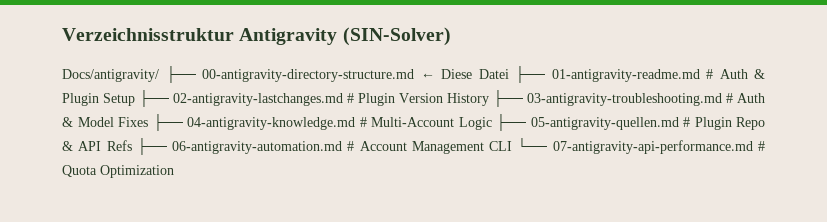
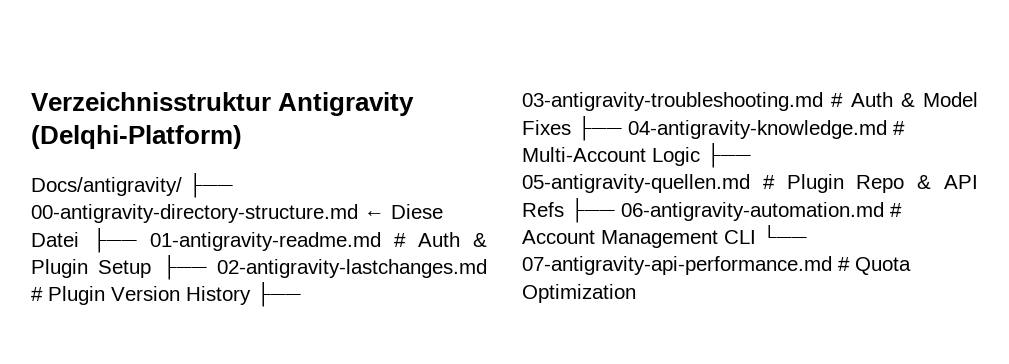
[342,27,451,46] (SIN-Solver) -> [31,125,242,149] (Delqhi-Platform)

